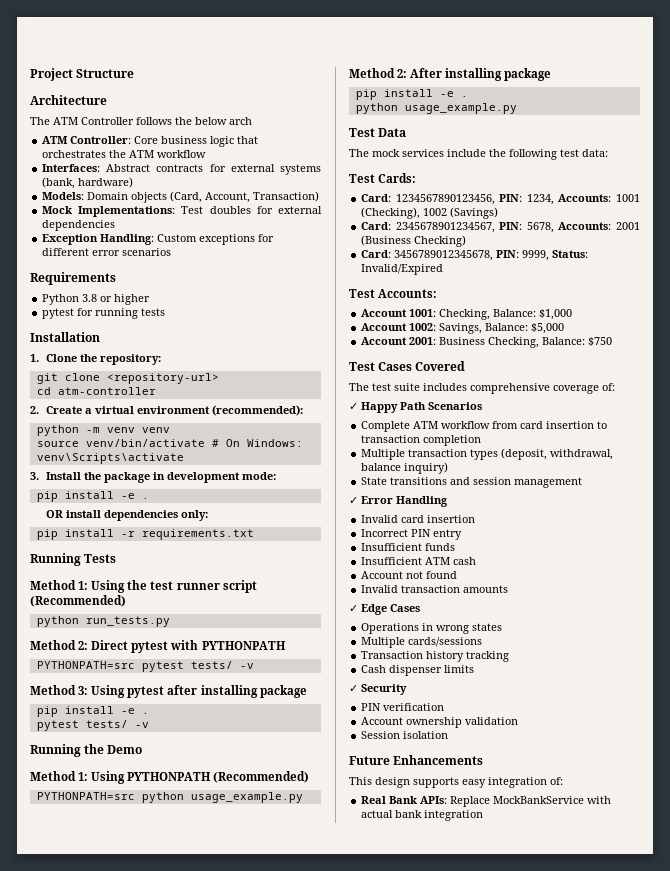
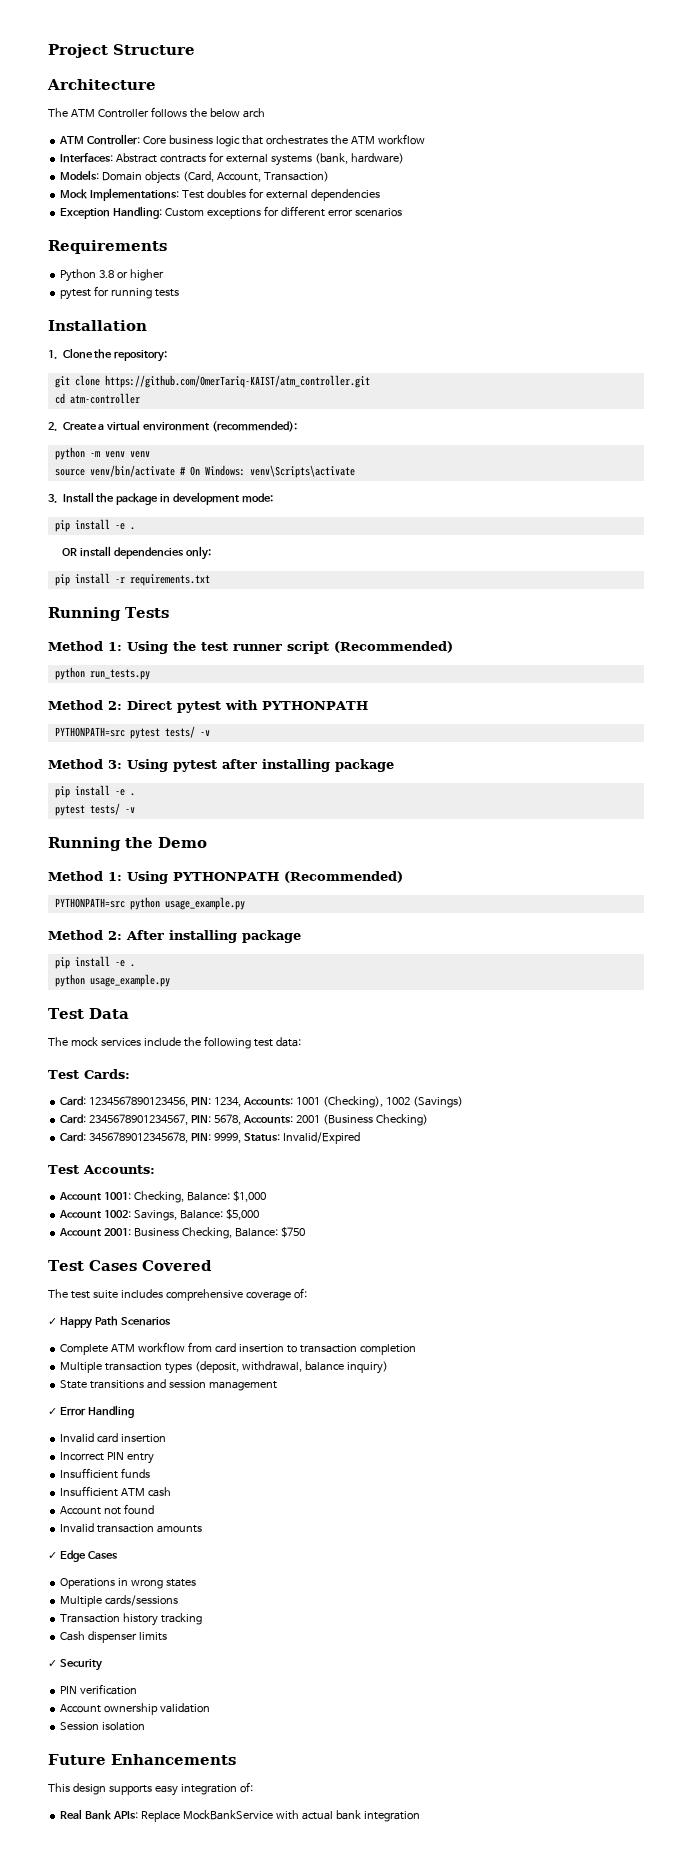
[106,373,219,384] <repository-url> -> [104,375,370,388] https://github.com/OmerTariq-KAIST/atm_controller.git

